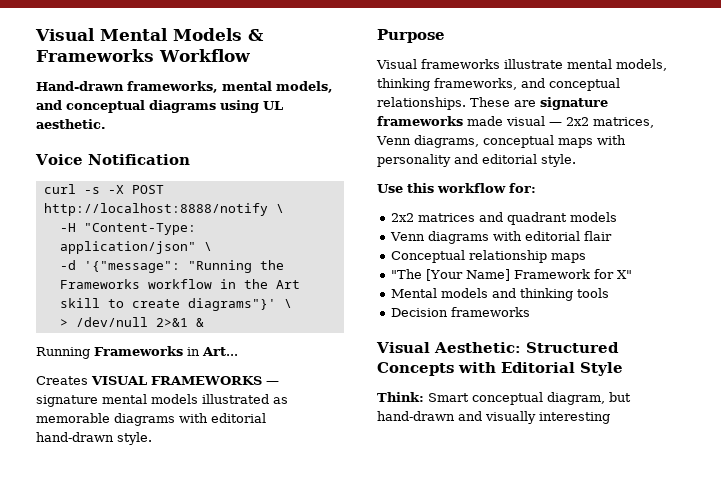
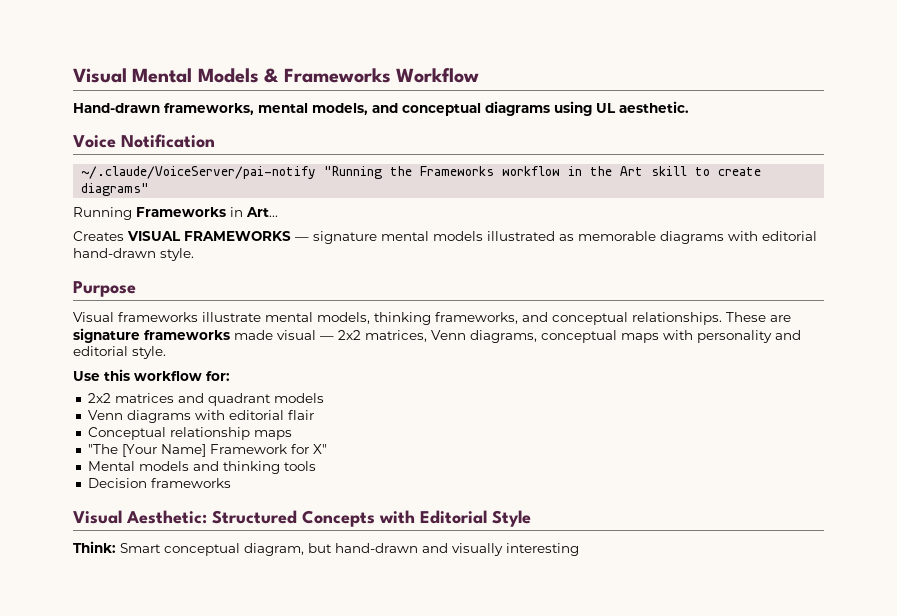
[43,184,164,194] [43,203,284,216] [59,223,196,235] [59,241,212,254] [59,260,180,273] curl -s -X POST http://localhost:8888/notify \ // -H "Content-Type: application/json" \ // -d '{"message": -> [81,166,317,179] ~/.claude/VoiceServer/pai-notify
[187,298,292,311] [59,317,204,327] diagrams"}' \ // > /dev/null 2>&1 & -> [81,183,150,196] diagrams"

